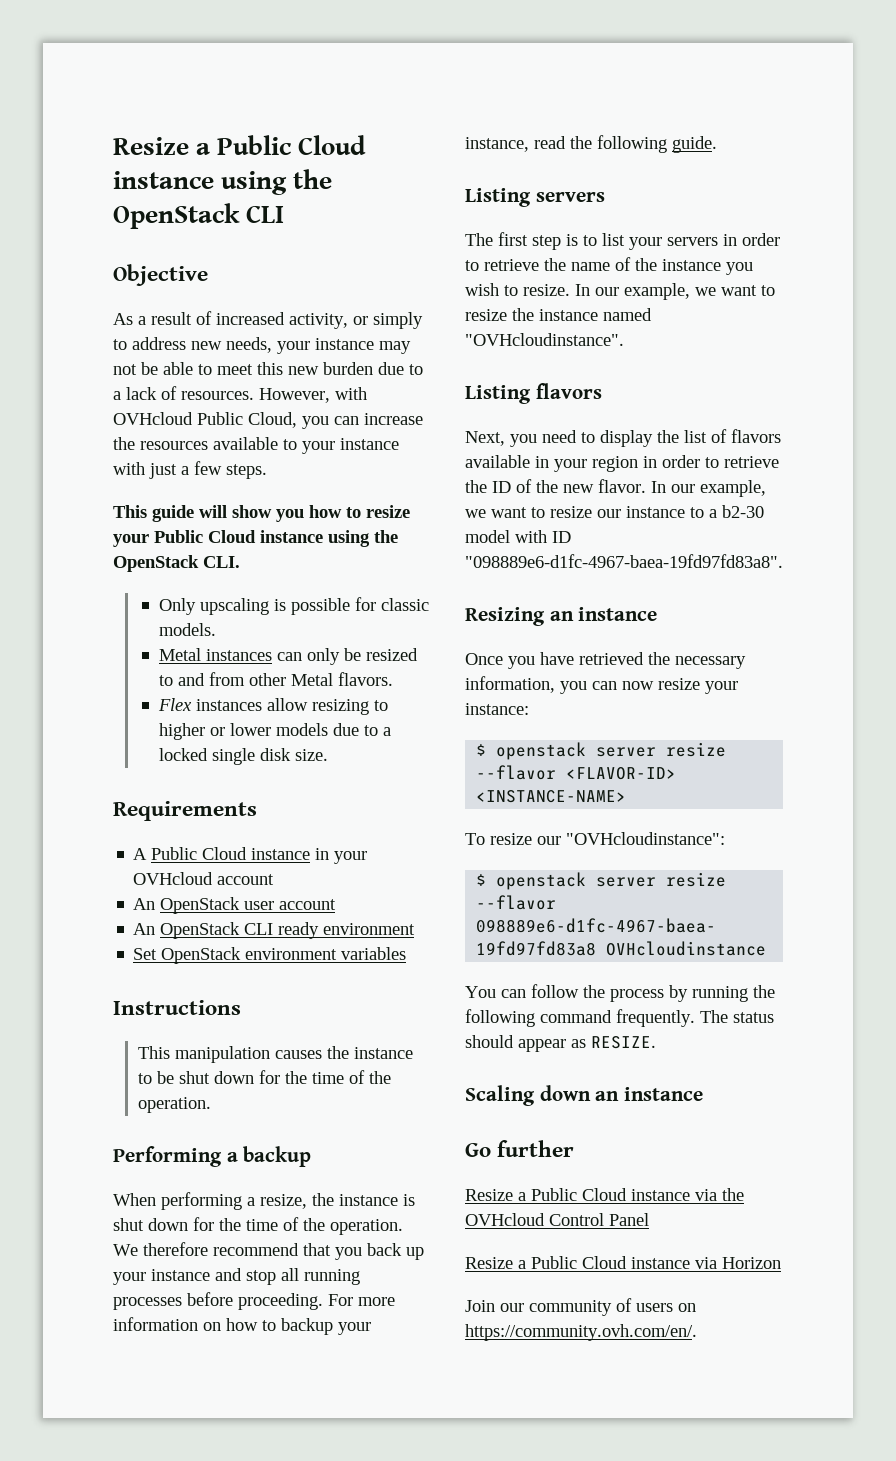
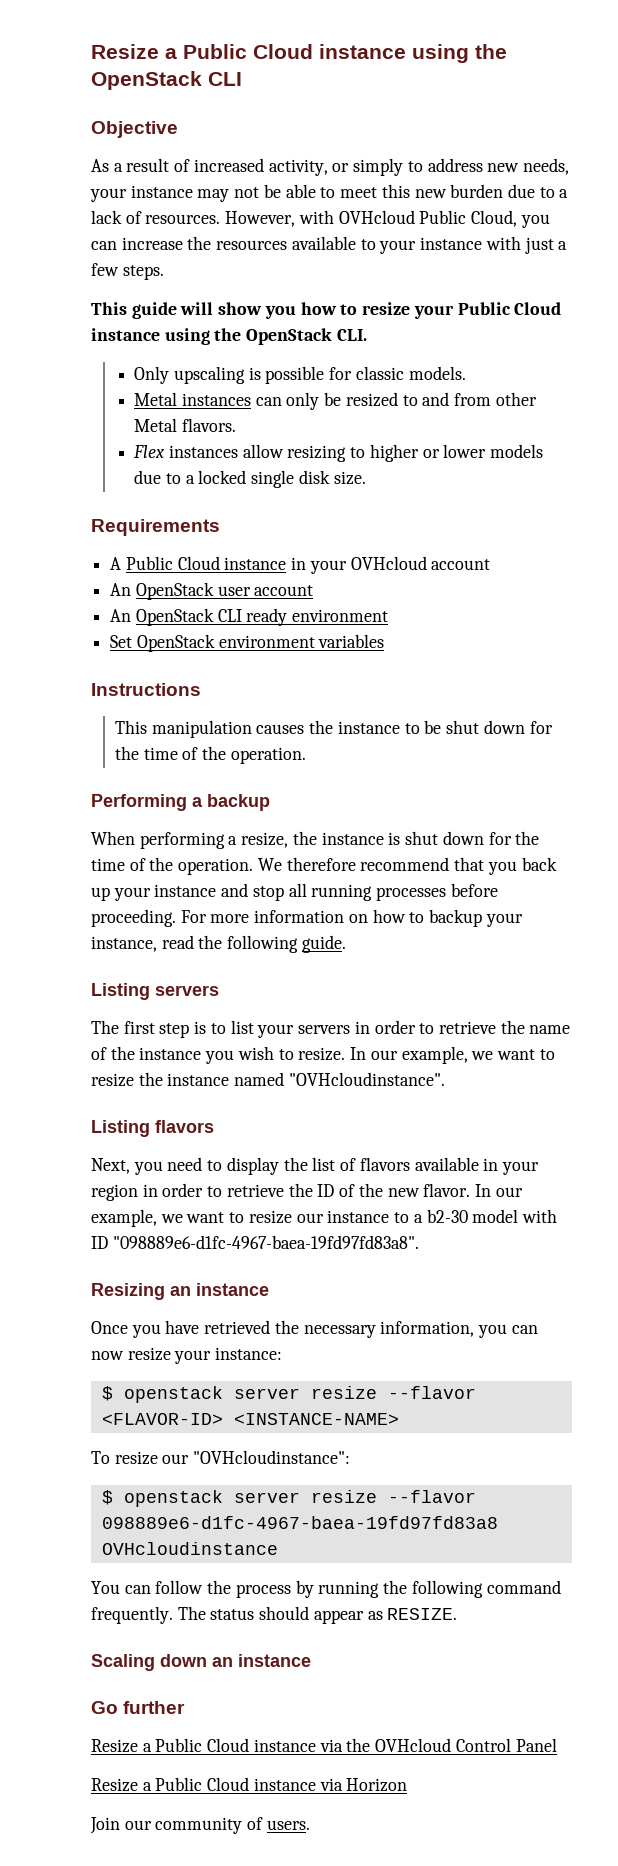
[636,1303,696,1312] [465,1324,697,1341] users on https://community.ovh.com/en/. -> [266,1820,310,1830] users.

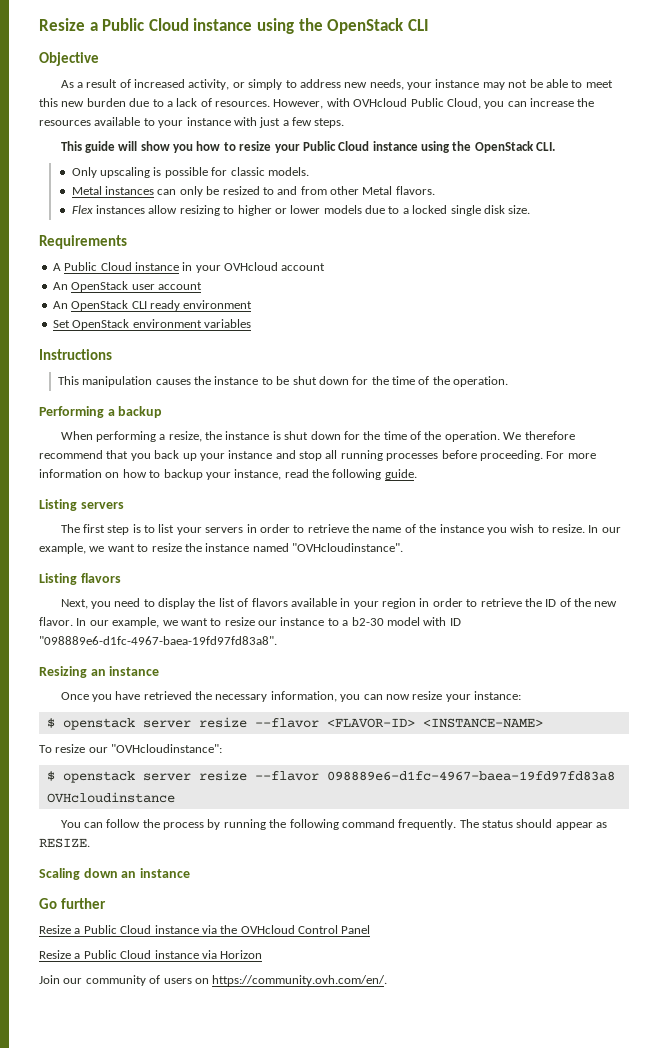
[266,1820,310,1830] users. -> [163,975,388,986] users on https://community.ovh.com/en/.

